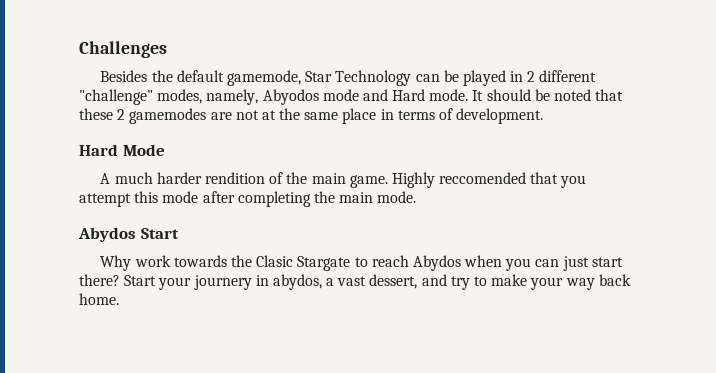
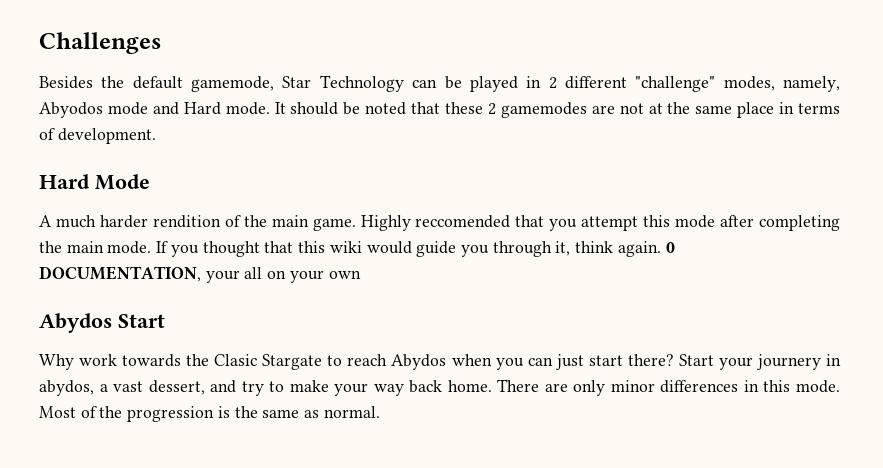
(417, 197) none -> [156,241,675,257] [39,266,361,283] If you thought that this wiki would guide you through it, think again. 0 DOCUMENTATION, your all on your own
(119, 299) none -> [497,379,840,396] [39,406,380,422] There are only minor differences in this mode. Most of the progression is the same as normal.

